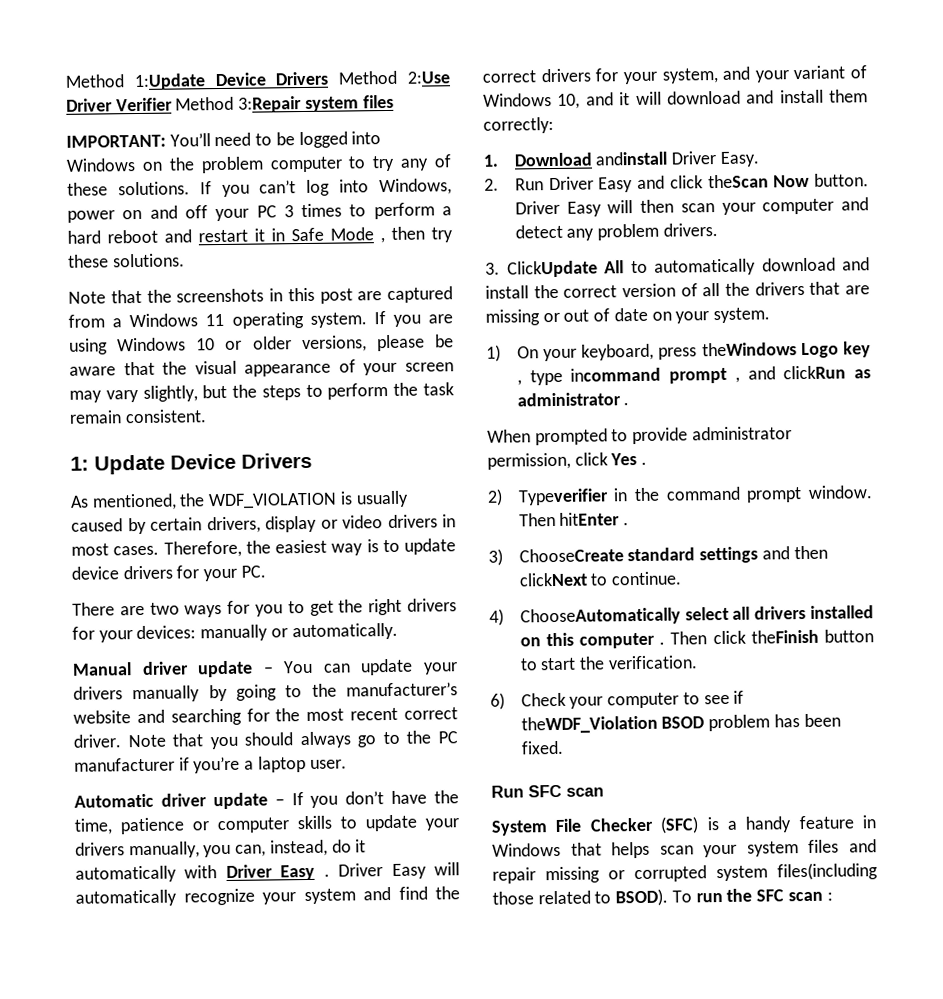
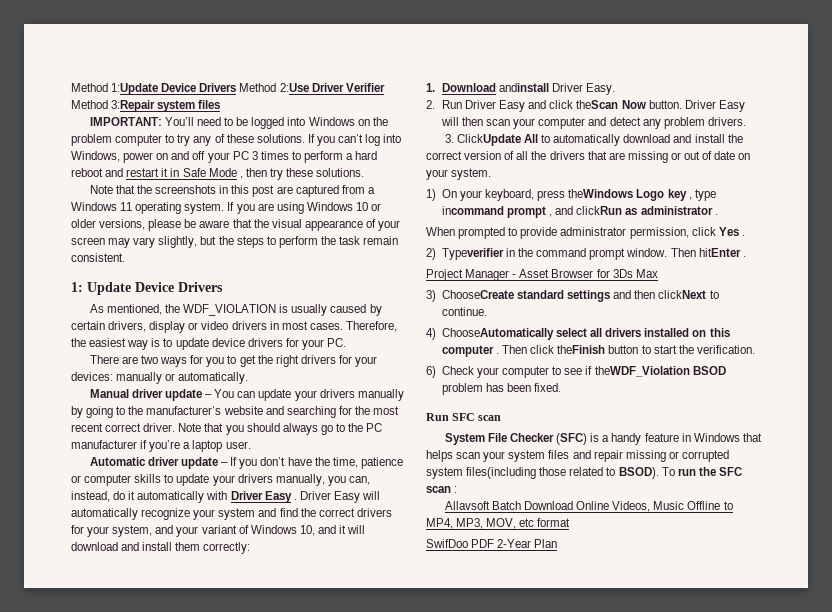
(630, 524) none -> [426,269,658,281] // Project Manager - Asset Browser for 3Ds Max
(833, 896) none -> [444,501,733,512] [426,518,571,529] [426,539,558,548] // Allavsoft Batch Download Online Videos, Music Offline to MP4, MP3, MOV, etc format // SwifDoo PDF 2-Year Plan

